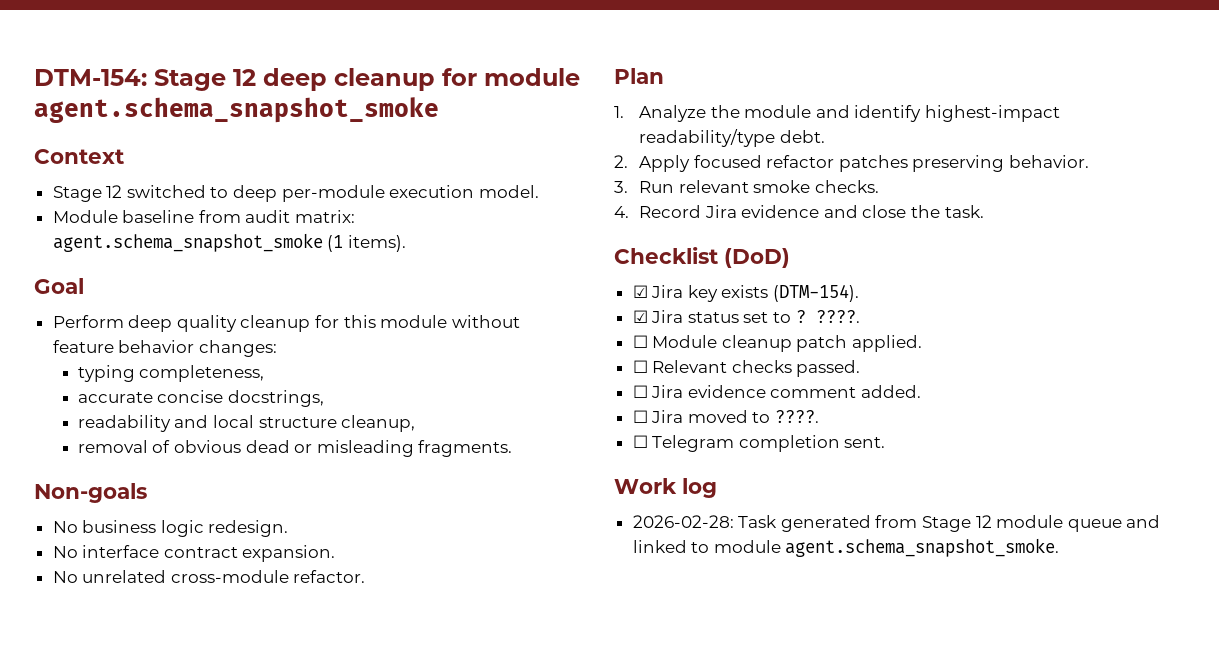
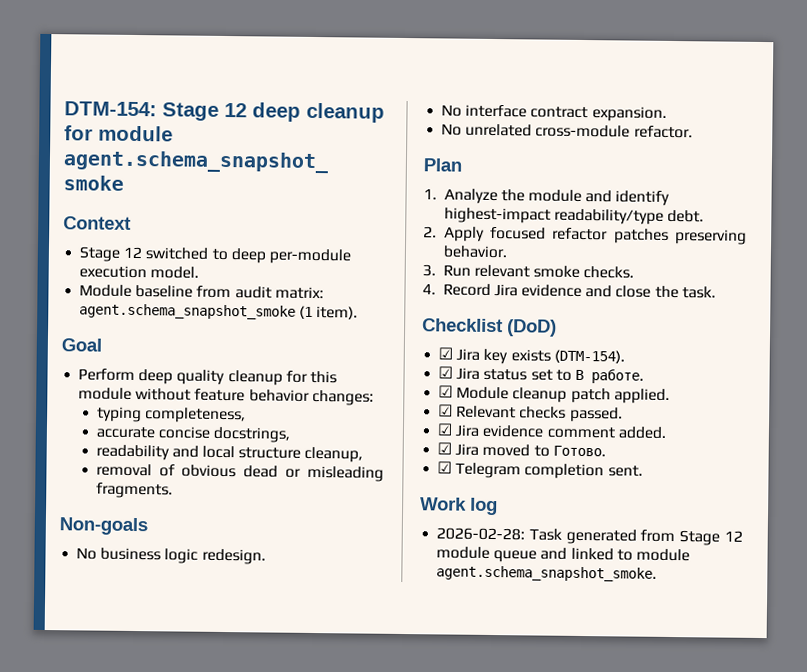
[347,235,406,252] items). -> [316,306,359,320] item).
[795,310,860,323] [632,335,648,348] ? ????. // ☐ -> [574,369,644,384] [438,385,454,398] В работе. // ☑
[632,360,648,373] ☐ -> [438,404,454,417] ☑
[632,385,648,398] ☐ -> [437,423,454,436] ☑
[632,410,648,423] ☐ -> [437,442,453,455] ☑
[775,410,820,423] [632,435,648,448] ????. // ☐ -> [552,445,606,457] [437,461,453,474] Готово. // ☑

